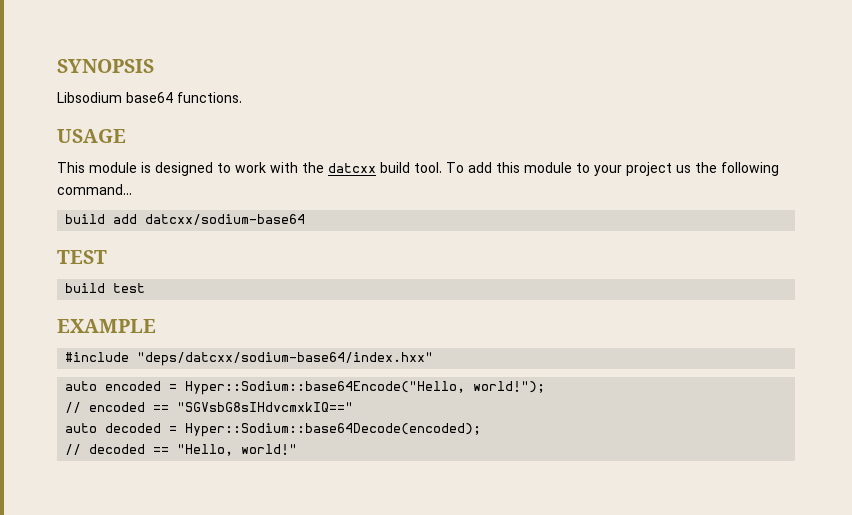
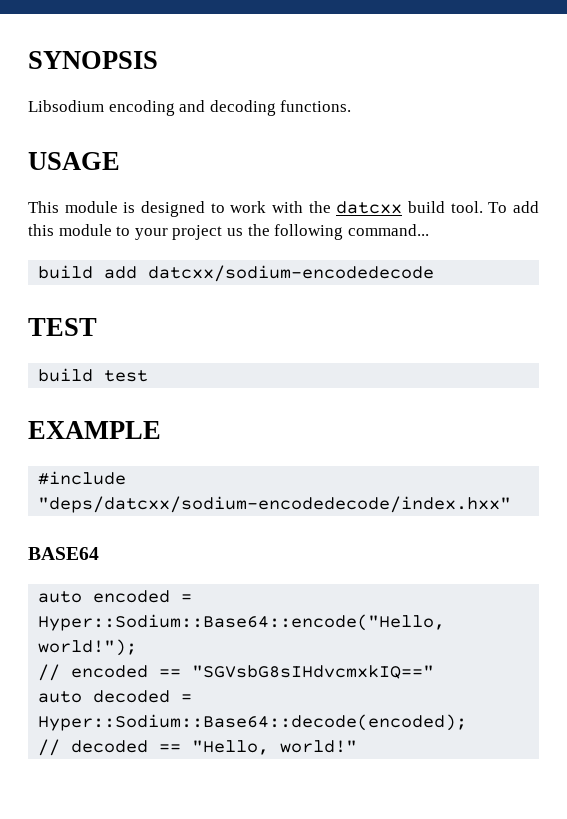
[126,92,173,103] base64 -> [108,100,276,116] encoding and decoding
[145,214,306,225] datcxx/sodium-base64 -> [148,265,435,282] datcxx/sodium-encodedecode
[137,352,434,366] "deps/datcxx/sodium-base64/index.hxx" -> [38,496,512,513] [28,547,99,560] "deps/datcxx/sodium-encodedecode/index.hxx" // BASE64
[185,381,466,395] Hyper::Sodium::base64Encode("Hello, -> [38,614,446,631] Hyper::Sodium::Base64::encode("Hello,
[185,423,482,437] Hyper::Sodium::base64Decode(encoded); -> [38,714,468,731] Hyper::Sodium::Base64::decode(encoded);

